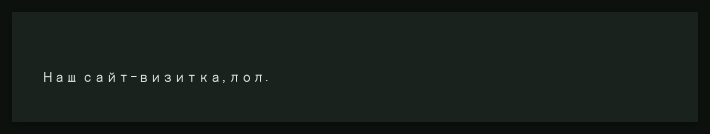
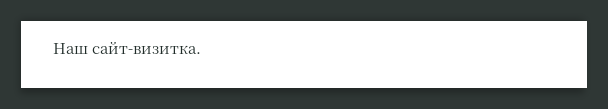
[81,72,270,84] сайт-визитка, лол. -> [92,41,202,54] сайт-визитка.

